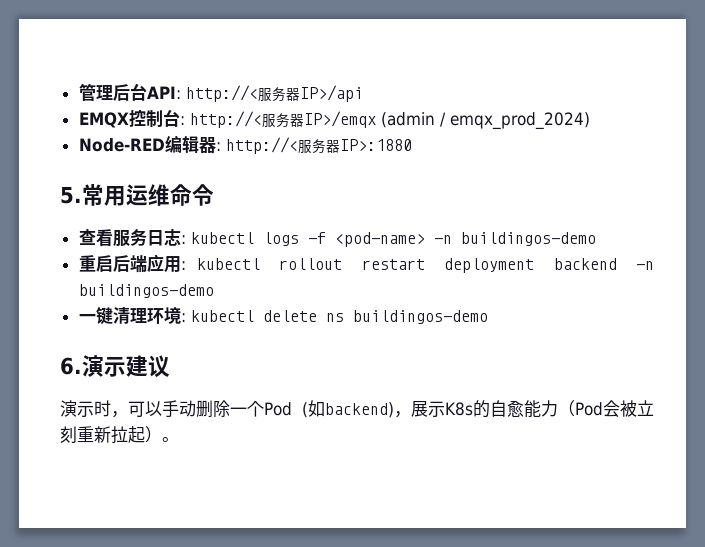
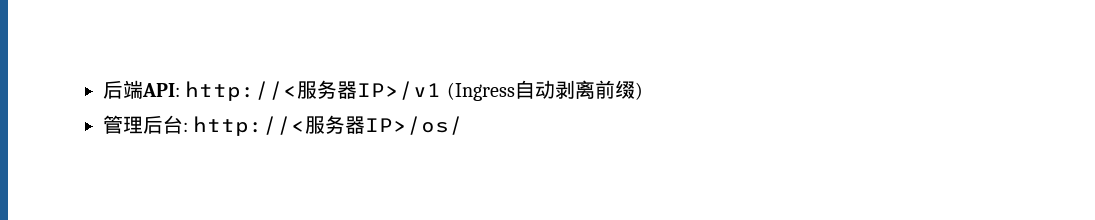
[78,83,147,101] 管理后台 -> [103,80,143,99] 后端
[299,85,363,102] [78,109,590,130] [78,135,412,154] [60,184,214,206] [78,229,596,247] [78,254,654,273] [78,284,214,298] [78,307,488,325] [60,355,170,378] [60,400,654,418] [60,426,179,444] IP>/api // EMQX控制台: http://<服务器IP>/emqx (admin / emqx_prod_2024) // Node-RED编辑器: http://<服务器IP>:1880 // 5.常用运维命令 // 查看服务日志: kubectl logs -f <pod-name> -n buildingos-demo // 重启后端应用: kubectl rollout restart deployment backend -n buildingos-demo // 一键清理环境: kubectl delete ns buildingos-demo // 6.演示建议 // 演示时，可以手动删除一个Pod (如backend)，展示K8s的自愈能力（Pod会被立刻重新拉起）。 -> [357,80,643,101] [103,115,464,136] IP>/v1 (Ingress自动剥离前缀) // 管理后台: http://<服务器IP>/os/

